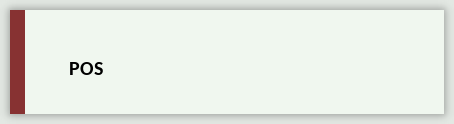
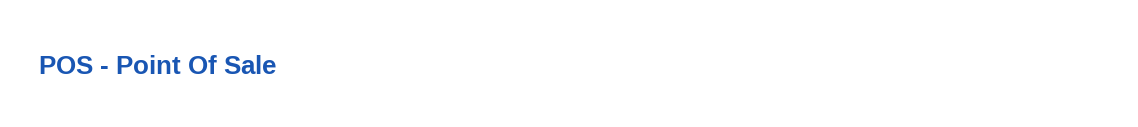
(103, 68) none -> [100,55,277,74] - Point Of Sale

